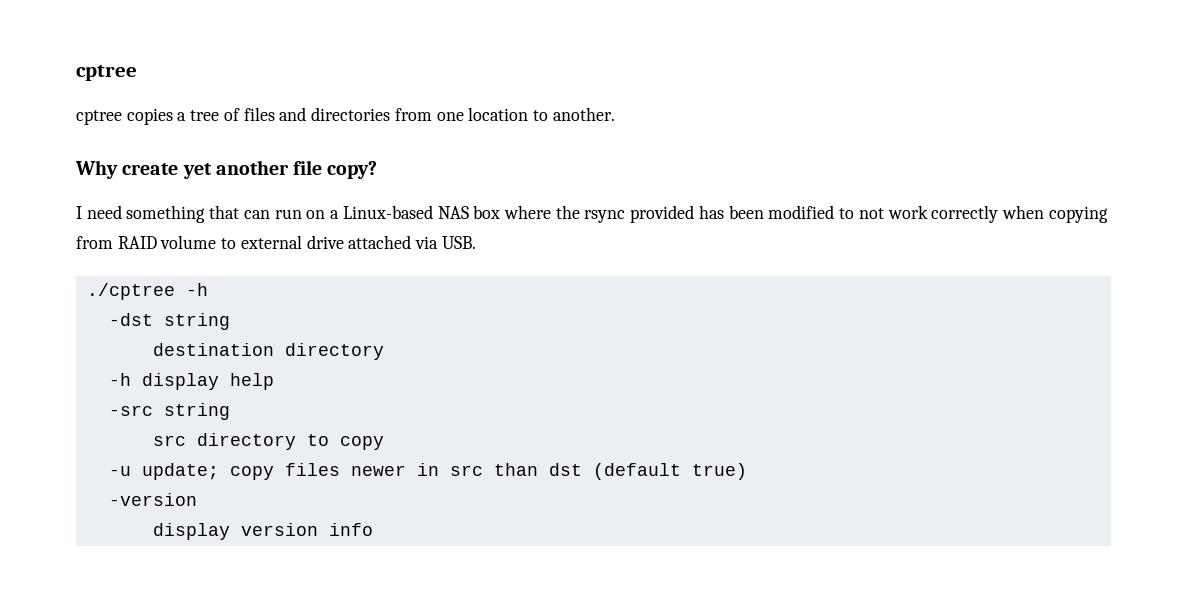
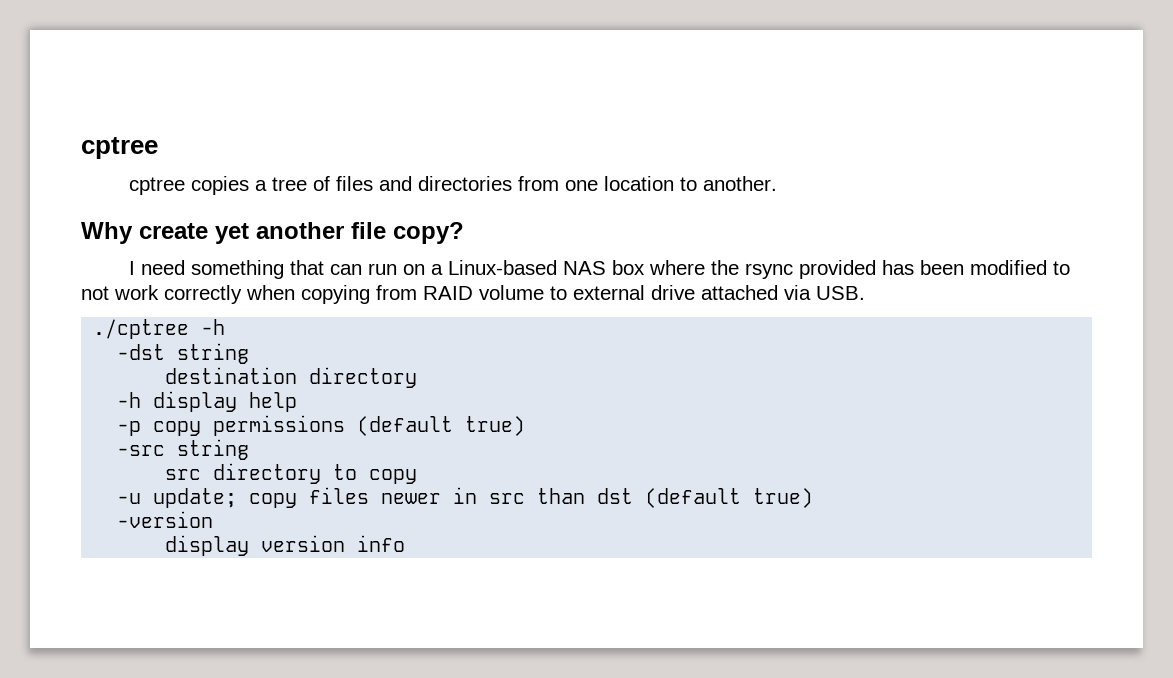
(274, 381) none -> [117,415,526,436] // -p copy permissions (default true)

